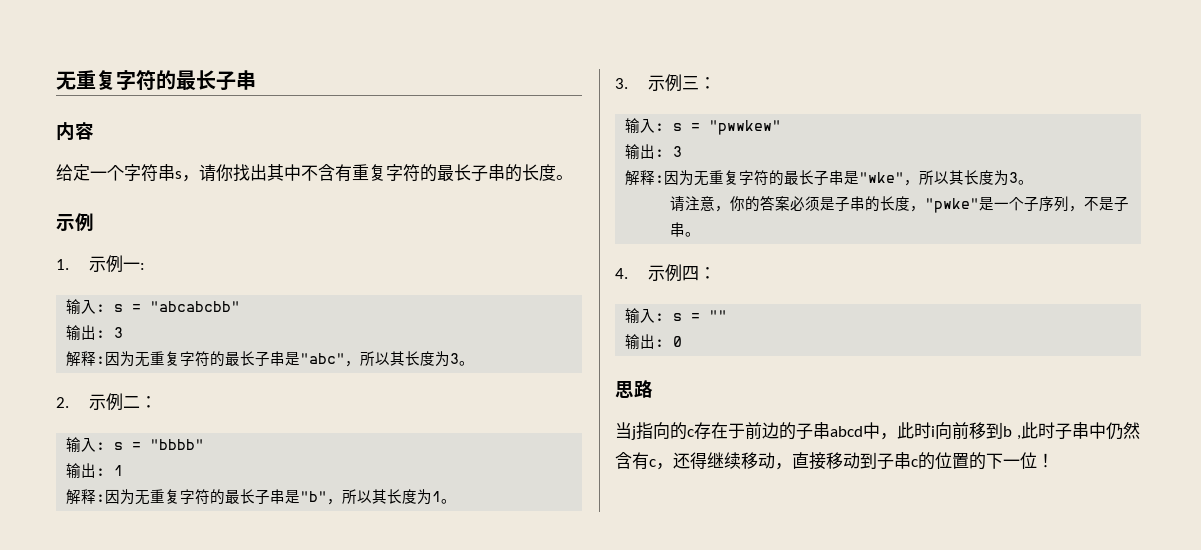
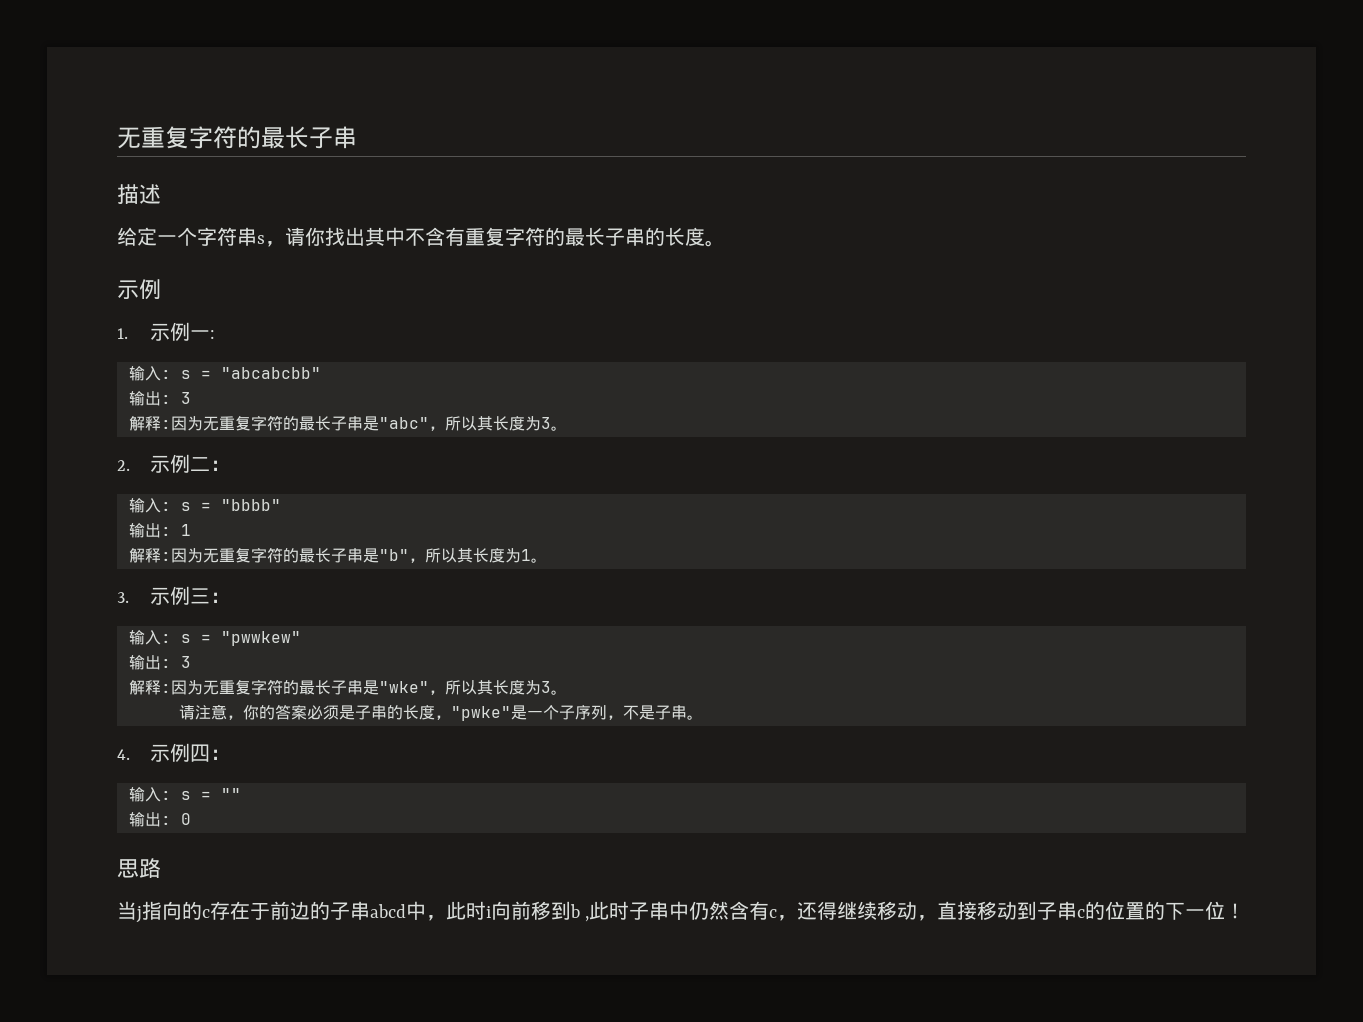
[56,122,94,141] 内容 -> [117,184,161,204] 描述

